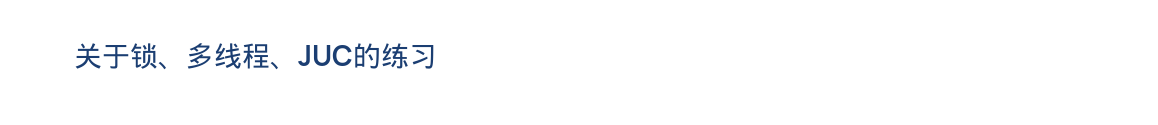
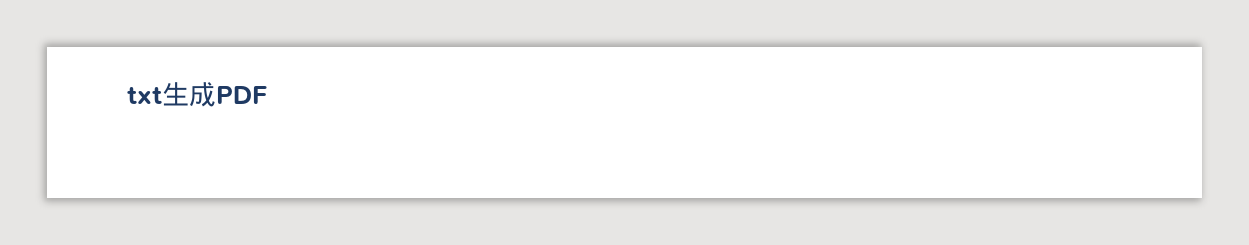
[74,43,437,70] 关于锁、多线程、JUC的练习 -> [127,82,267,107] txt生成PDF

